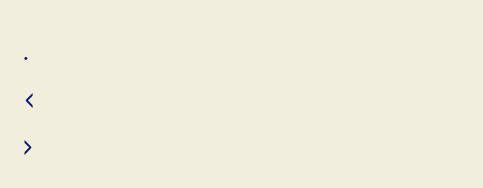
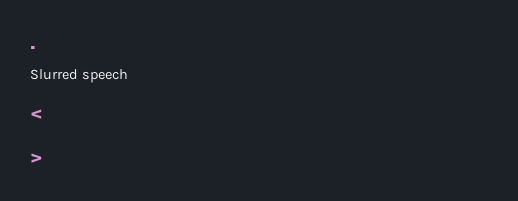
(29, 58) none -> [30,69,128,83] // Slurred speech

